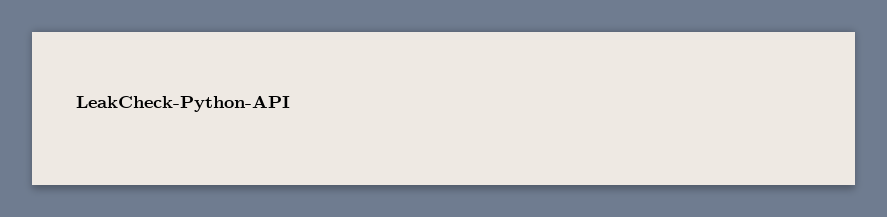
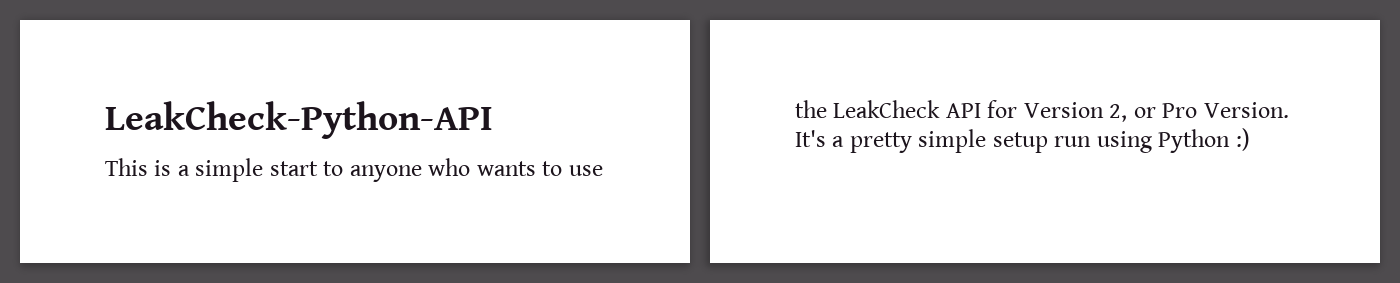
(290, 103) none -> [105,158,603,182] [795,100,1289,122] [795,128,1250,153] // This is a simple start to anyone who wants to use the LeakCheck API for Version 2, or Pro Version. It's a pretty simple setup run using Python :)

